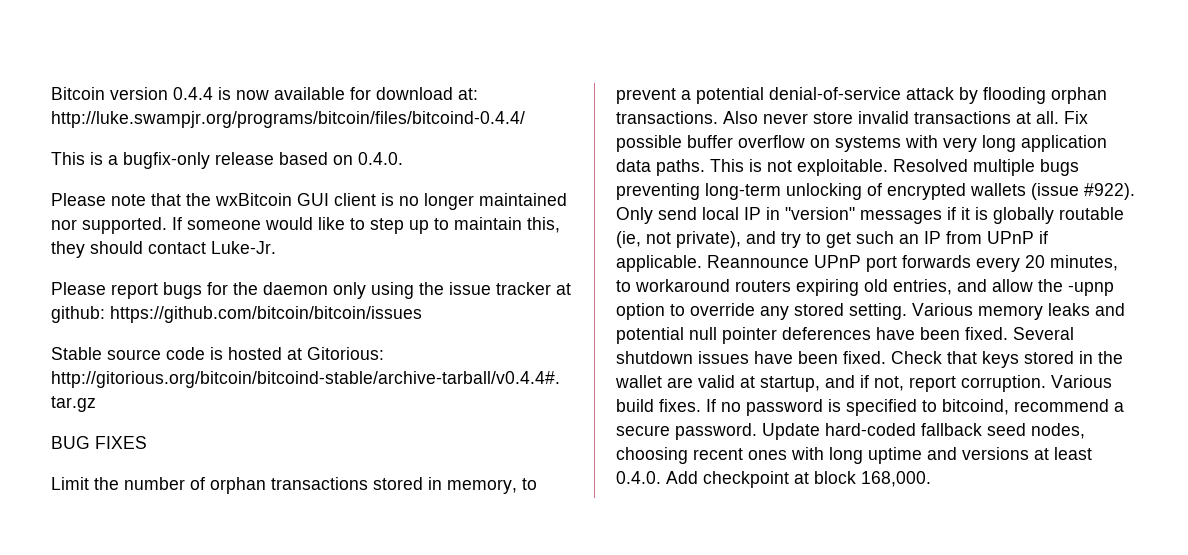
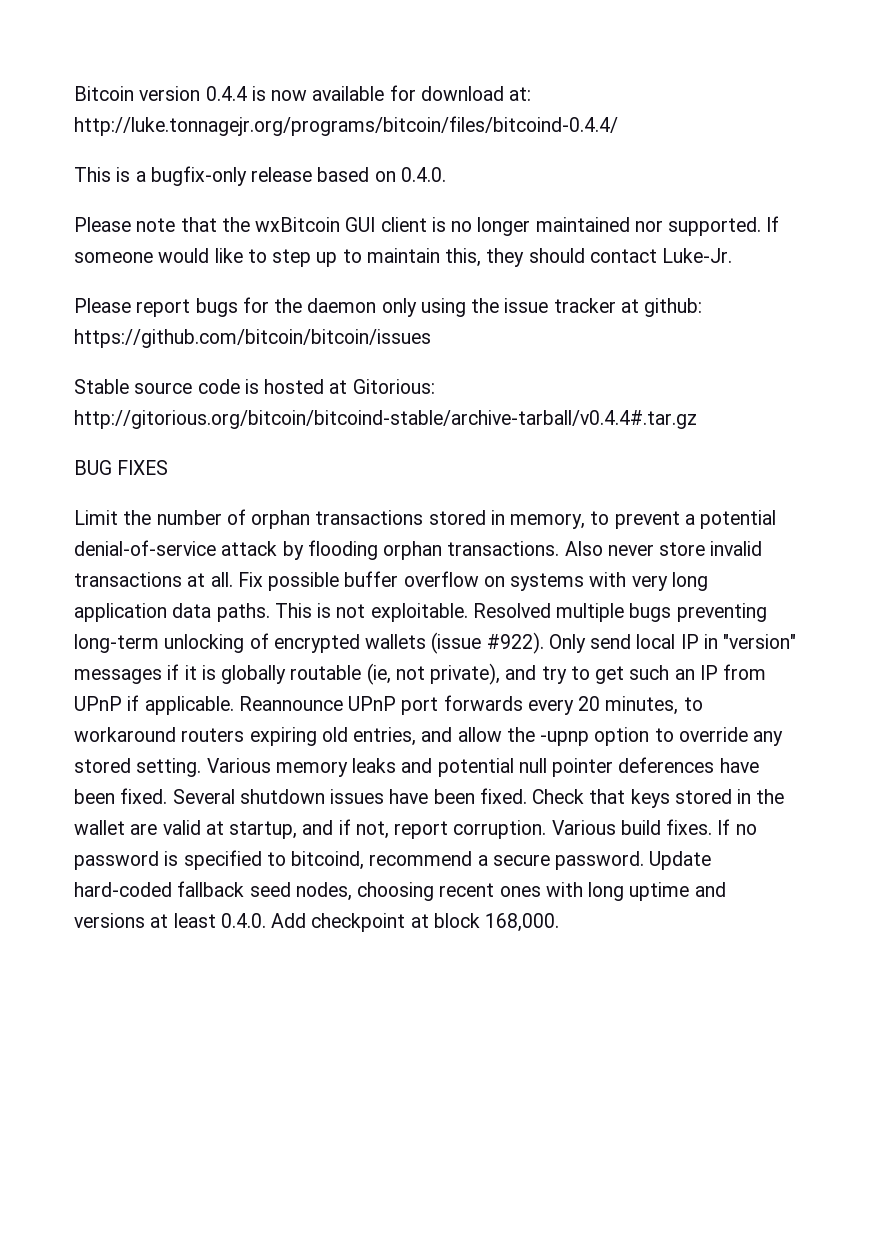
[51,111,525,128] http://luke.swampjr.org/programs/bitcoin/files/bitcoind-0.4.4/ -> [74,116,618,136] http://luke.tonnagejr.org/programs/bitcoin/files/bitcoind-0.4.4/

